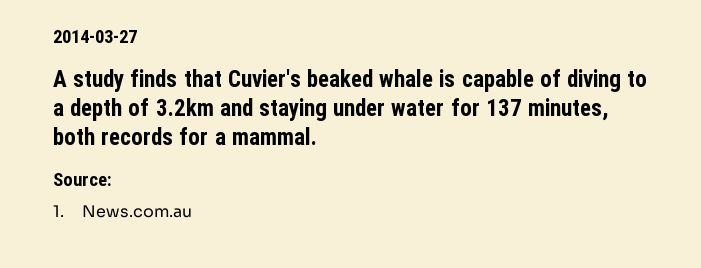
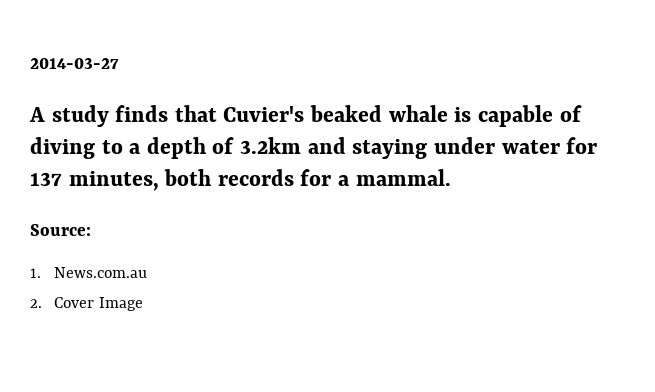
(193, 211) none -> [30,297,143,311] // 2. Cover Image

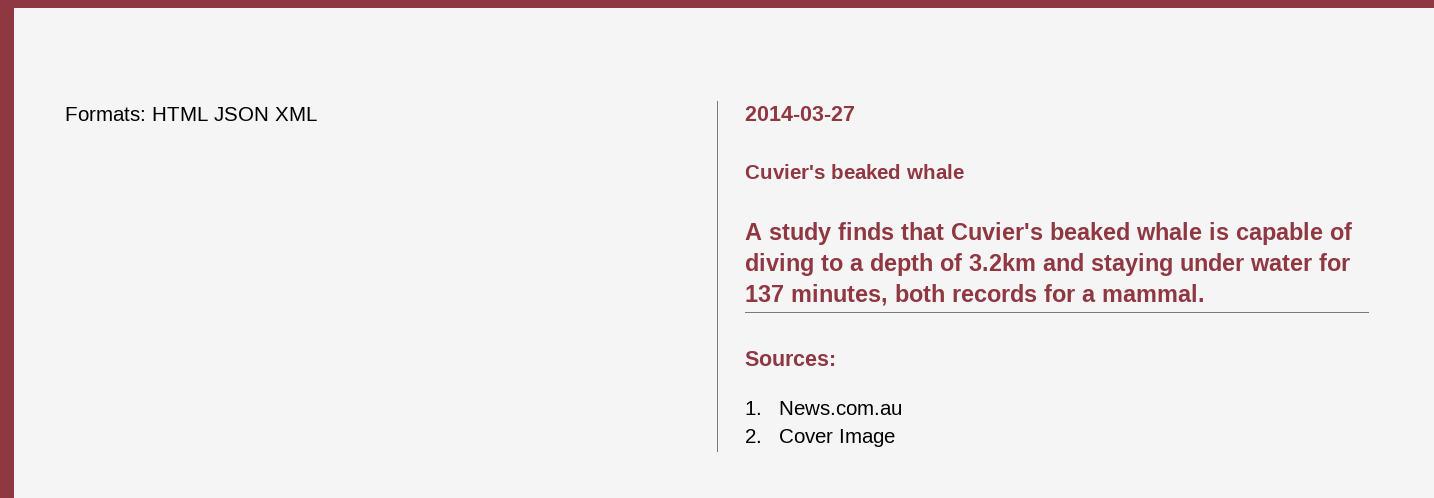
[30,58,119,69] 2014-03-27 -> [65,107,317,121] [745,106,855,121] [745,164,964,179] Formats: HTML JSON XML // 2014-03-27 // Cuvier's beaked whale
[30,224,91,236] Source: -> [745,351,836,366] Sources:

